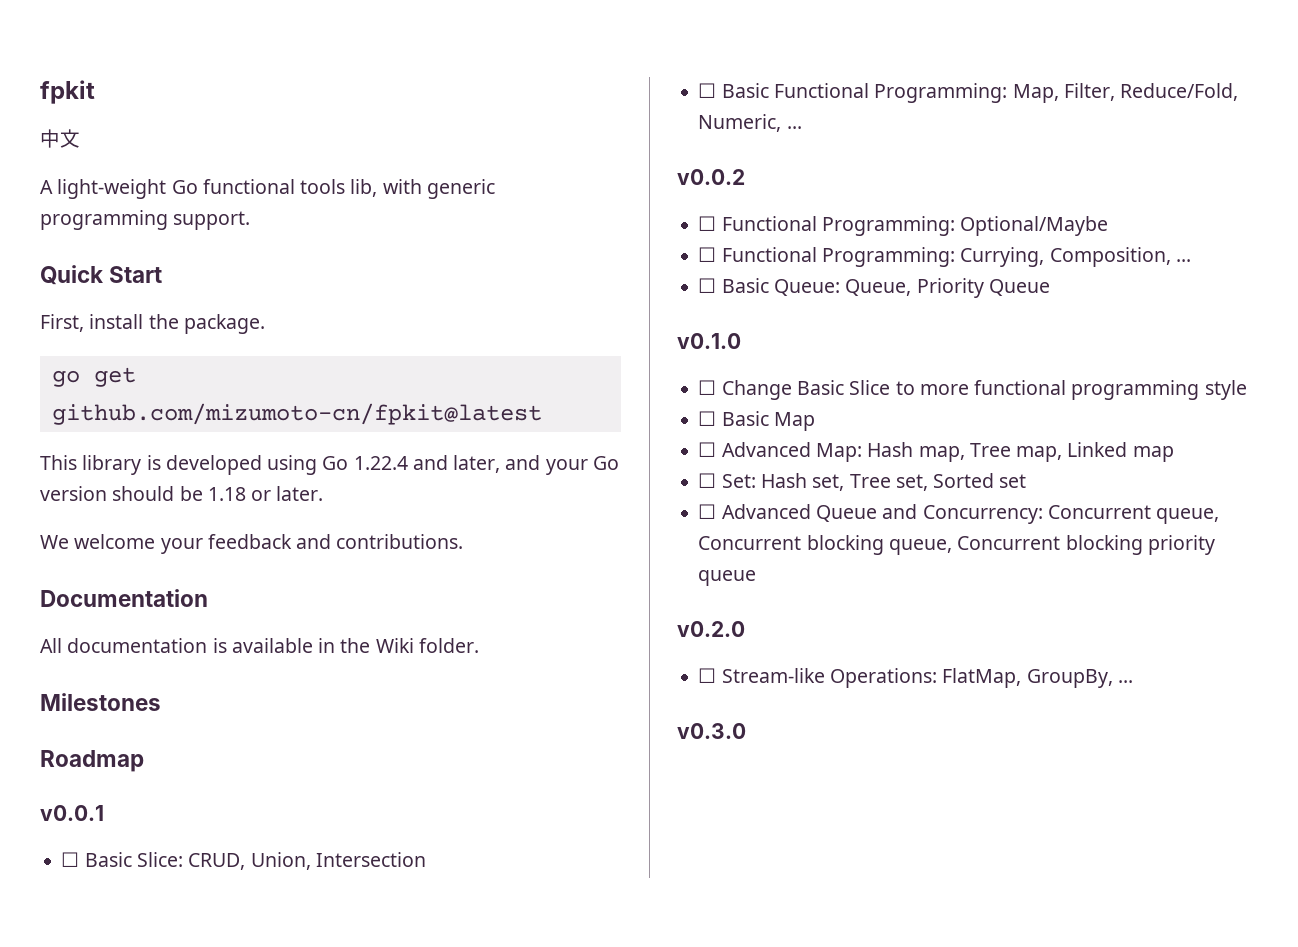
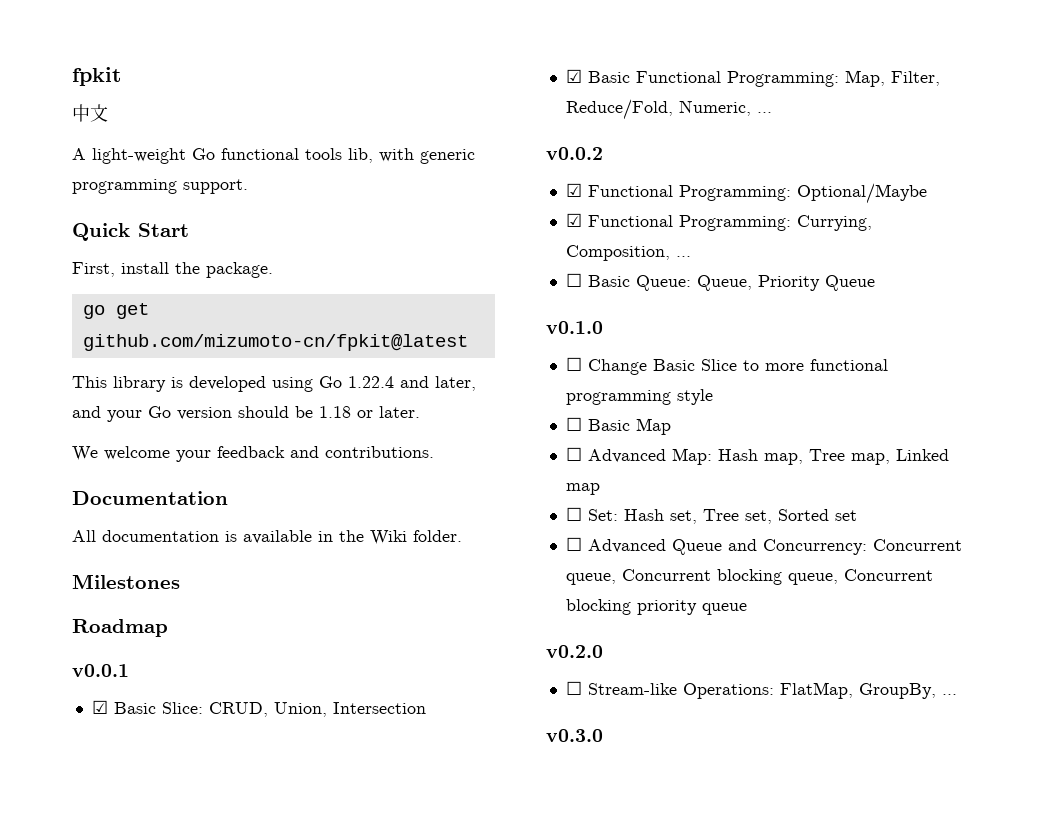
[61,852,80,867] ☐ -> [91,700,108,714] ☑
[698,83,717,98] ☐ -> [565,69,582,83] ☑
[698,216,717,231] ☐ -> [565,183,582,197] ☑
[698,247,717,262] ☐ -> [565,213,582,227] ☑

